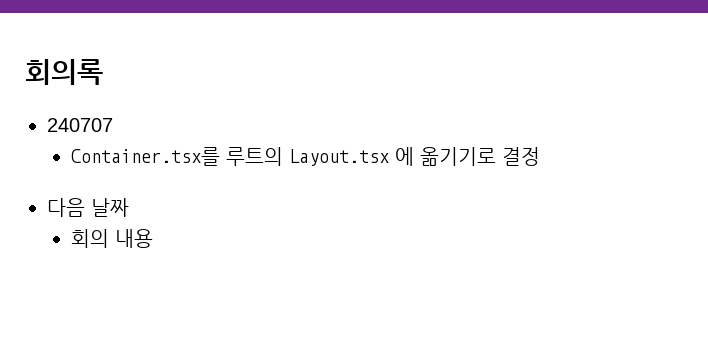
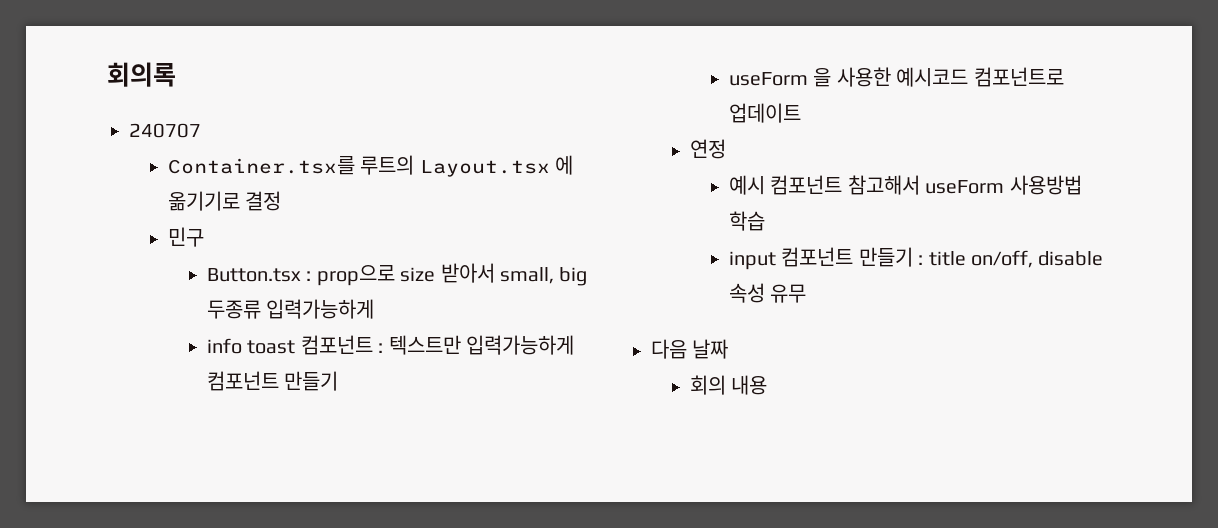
(540, 156) none -> [168,227,205,247] [207,263,588,286] [207,299,375,319] [207,335,575,355] [207,371,339,391] [729,67,1064,87] [729,103,802,123] [690,139,727,159] [729,175,1082,195] [729,211,766,231] [729,247,1104,270] [729,283,807,303] // 민구 // Button.tsx : prop으로 size 받아서 small, big 두종류 입력가능하게 // info toast 컴포넌트 : 텍스트만 입력가능하게 컴포넌트 만들기 // useForm 을 사용한 예시코드 컴포넌트로 업데이트 // 연정 // 예시 컴포넌트 참고해서 useForm 사용방법 학습 // input 컴포넌트 만들기 : title on/off, disable 속성 유무

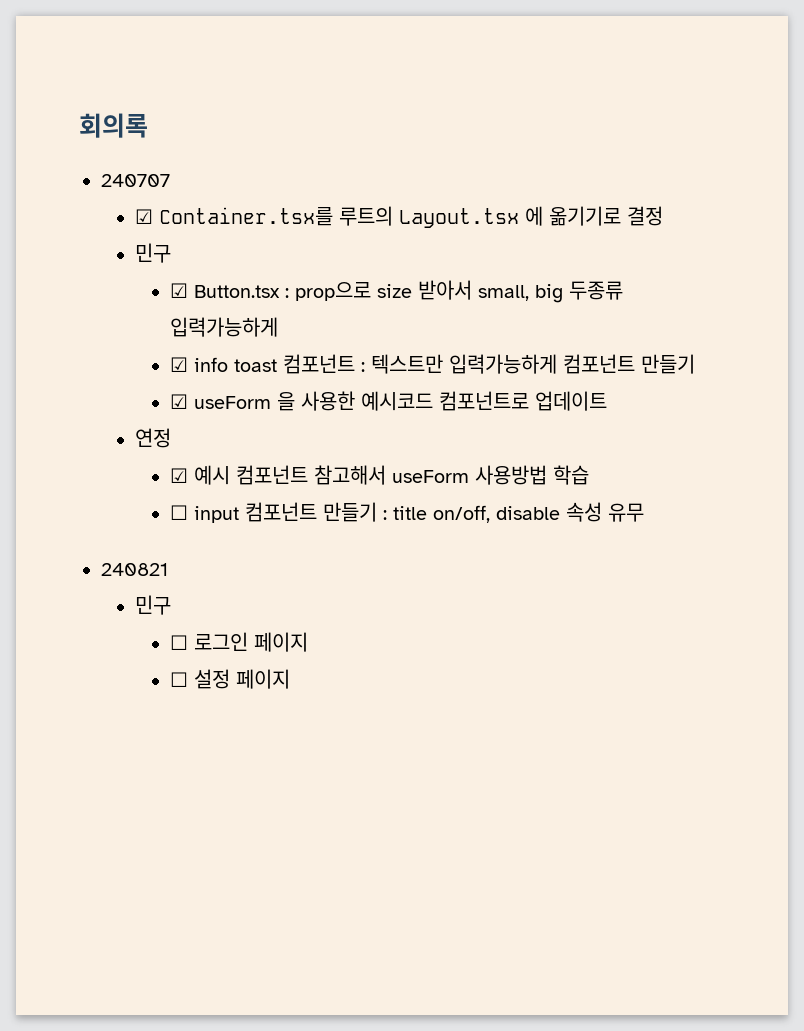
(201, 130) none -> [135,209,154,224] ☑
(205, 237) none -> [169,283,188,298] ☑
(375, 309) none -> [169,357,188,372] ☑
(339, 381) none -> [169,394,188,409] ☑
(727, 149) none -> [169,468,188,483] ☑
(766, 221) none -> [169,505,188,520] ☐
[651,339,729,359] [690,375,768,395] 다음 날짜 // 회의 내용 -> [101,563,168,576] [135,595,172,615] [169,632,308,652] [169,669,290,689] 240821 // 민구 // ☐ 로그인 페이지 // ☐ 설정 페이지

